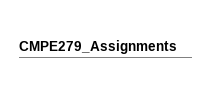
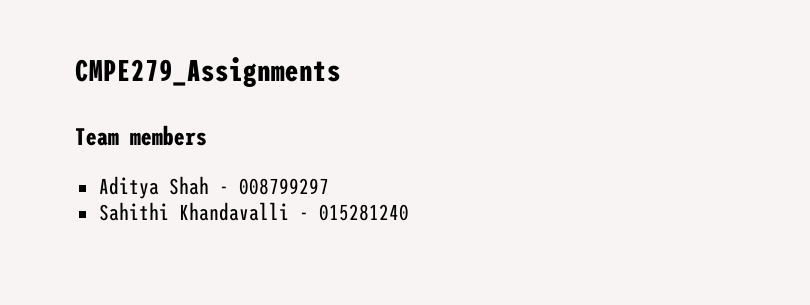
(177, 47) none -> [75,125,207,146] [98,176,329,199] [98,202,409,221] // Team members // Aditya Shah - 008799297 // Sahithi Khandavalli - 015281240

